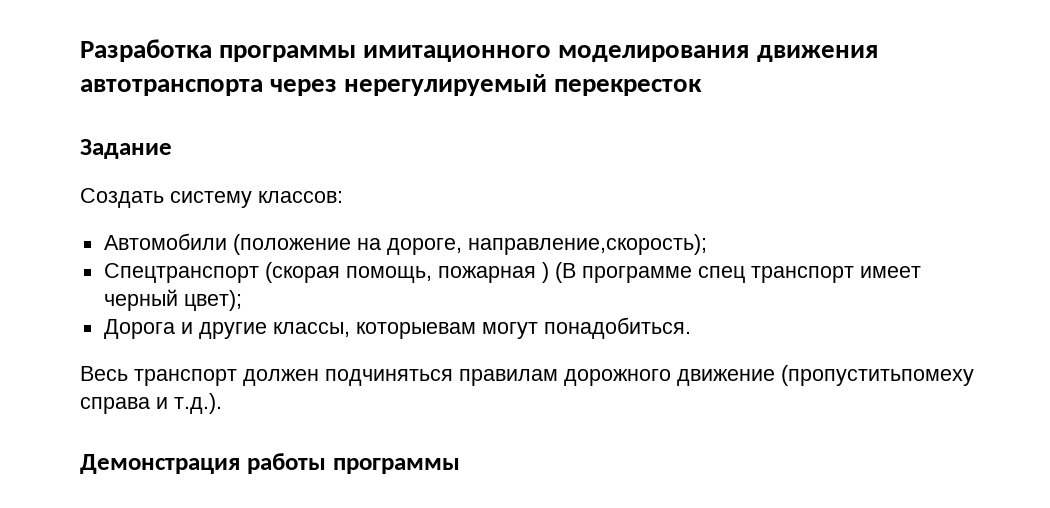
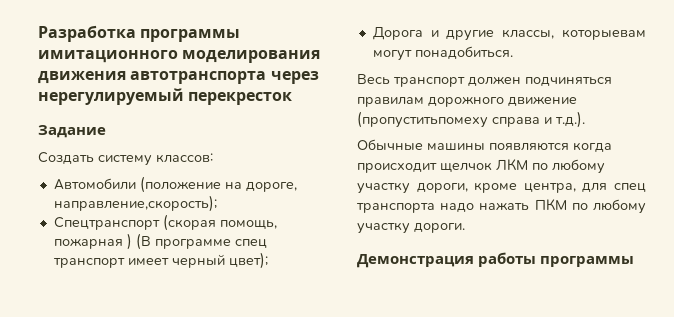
(222, 403) none -> [357,139,612,152] [357,159,605,174] [357,182,646,194] [356,199,646,214] [357,222,465,234] // Обычные машины появляются когда происходит щелчок ЛКМ по любому участку дороги, кроме центра, для спец транспорта надо нажать ПКМ по любому участку дороги.

